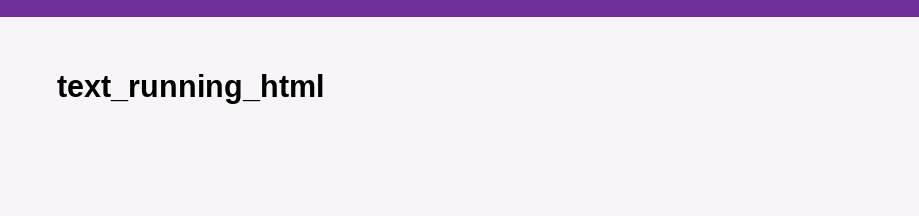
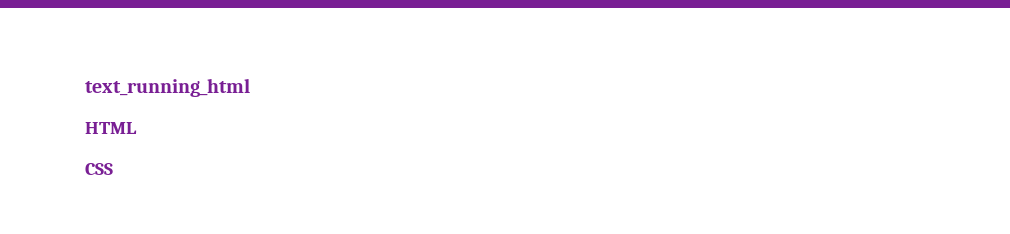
(324, 89) none -> [85,122,137,134] [85,163,113,175] // HTML // CSS

